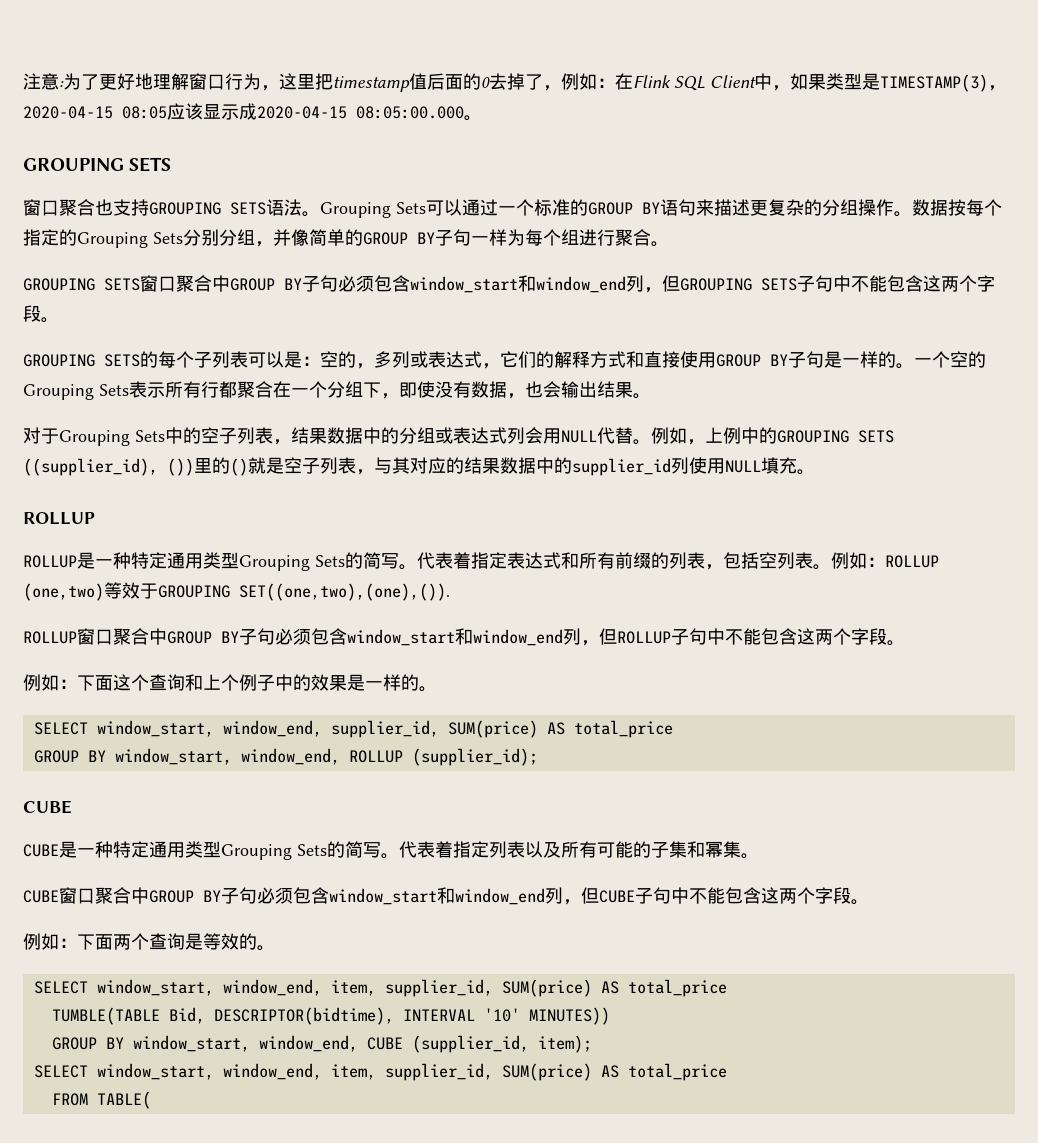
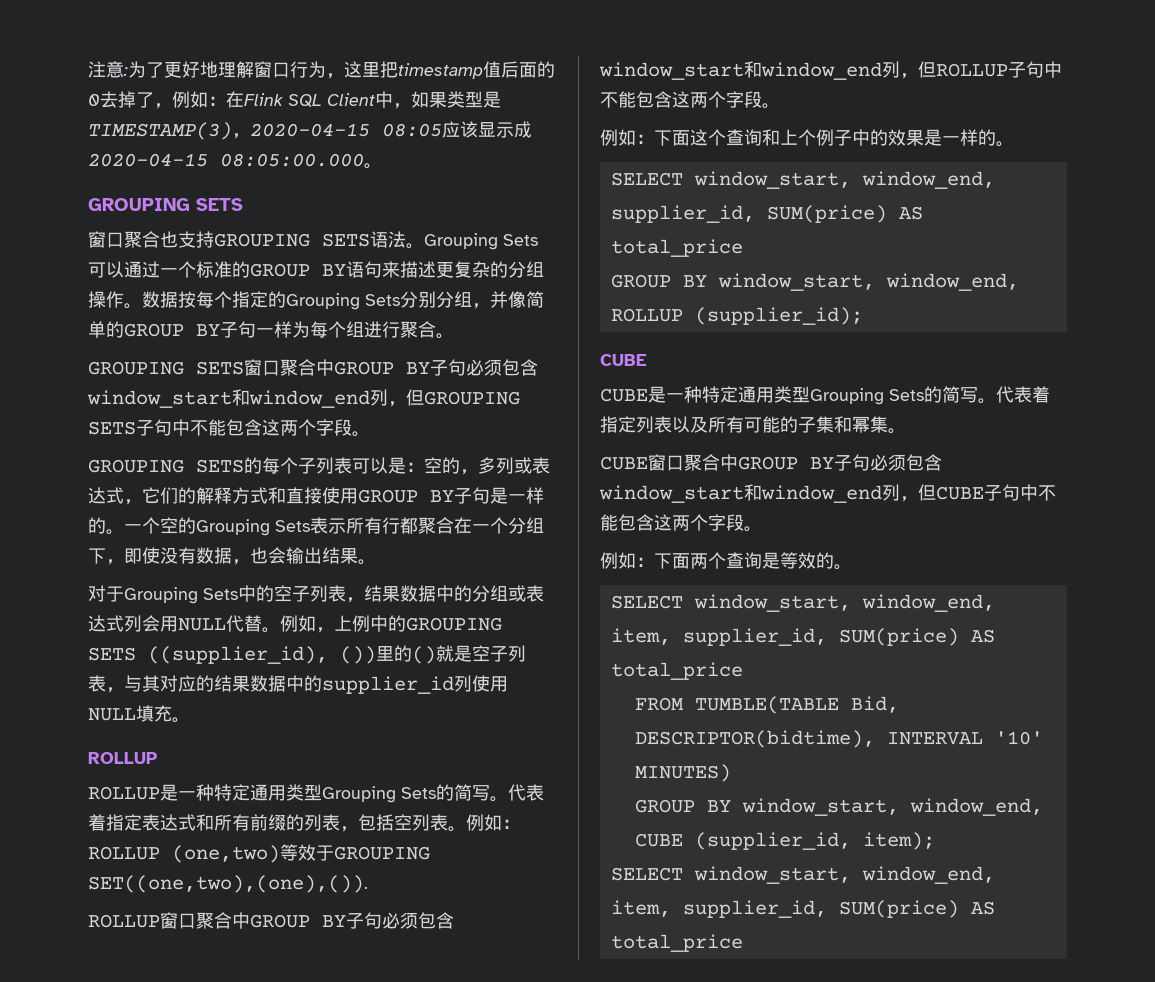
(727, 988) none -> [634,697,683,711] FROM
[528,1007,610,1025] MINUTES)) -> [634,764,731,782] MINUTES)
[51,1091,151,1109] // FROM TABLE( -> (743, 943) none

